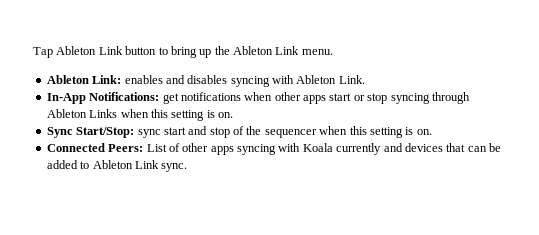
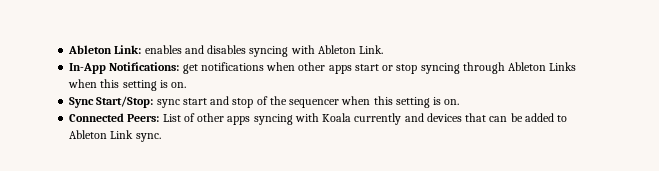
[33,46,333,58] Tap Ableton Link button to bring up the Ableton Link menu. // -> (68, 49) none

